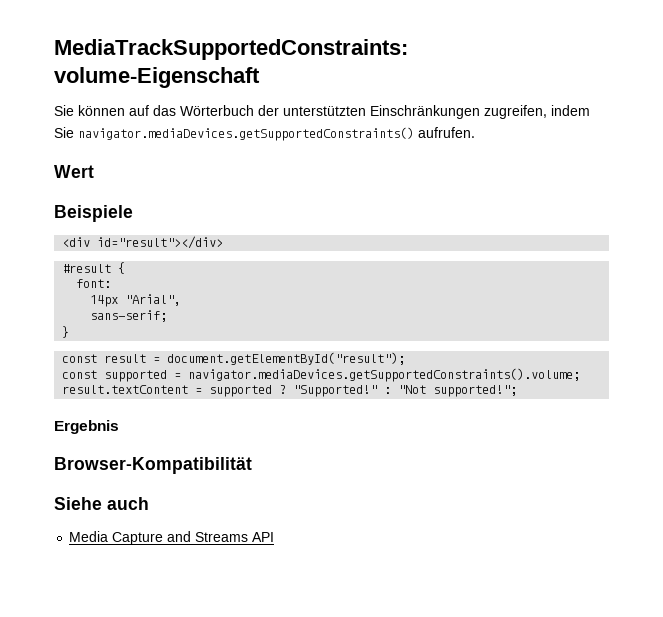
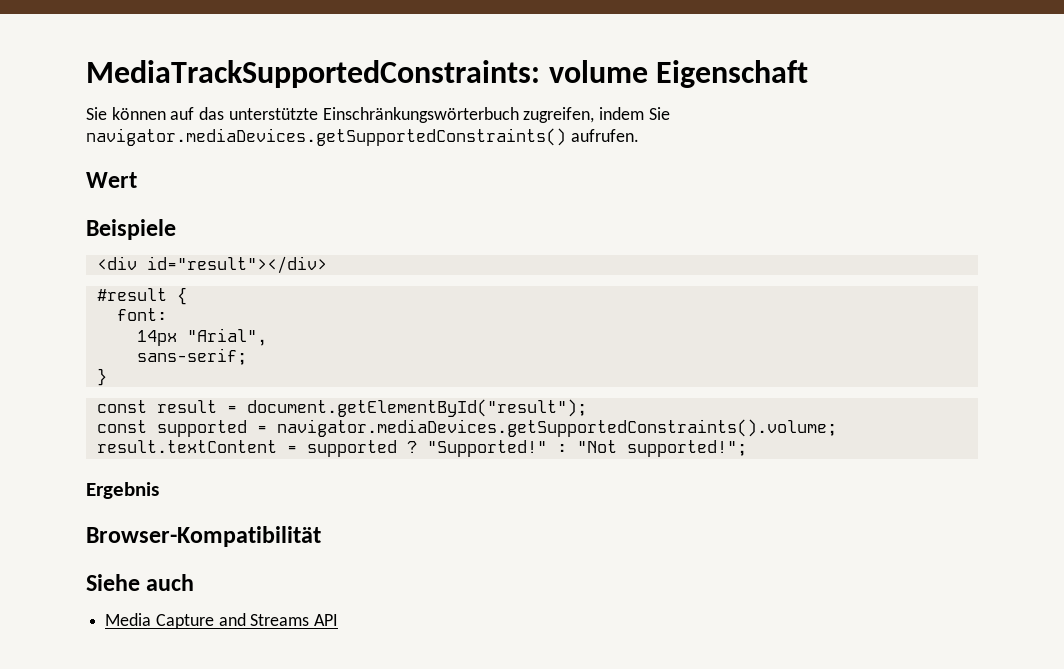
[54,67,260,88] volume-Eigenschaft -> [548,60,809,88] volume Eigenschaft
[180,105,480,119] Wörterbuch der unterstützten Einschränkungen -> [228,107,519,123] unterstützte Einschränkungswörterbuch

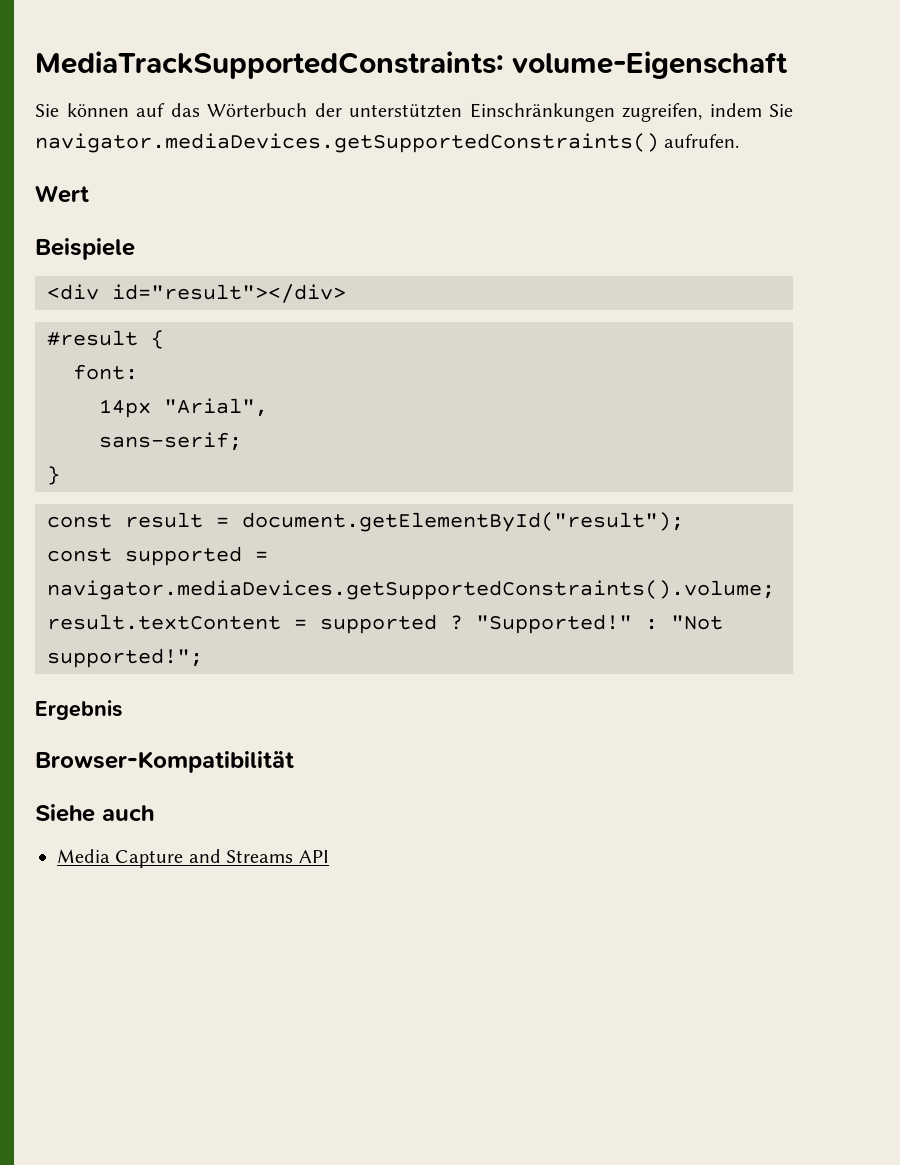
[548,60,809,88] volume Eigenschaft -> [512,51,789,79] volume-Eigenschaft
[228,107,519,123] unterstützte Einschränkungswörterbuch -> [207,103,615,122] Wörterbuch der unterstützten Einschränkungen

